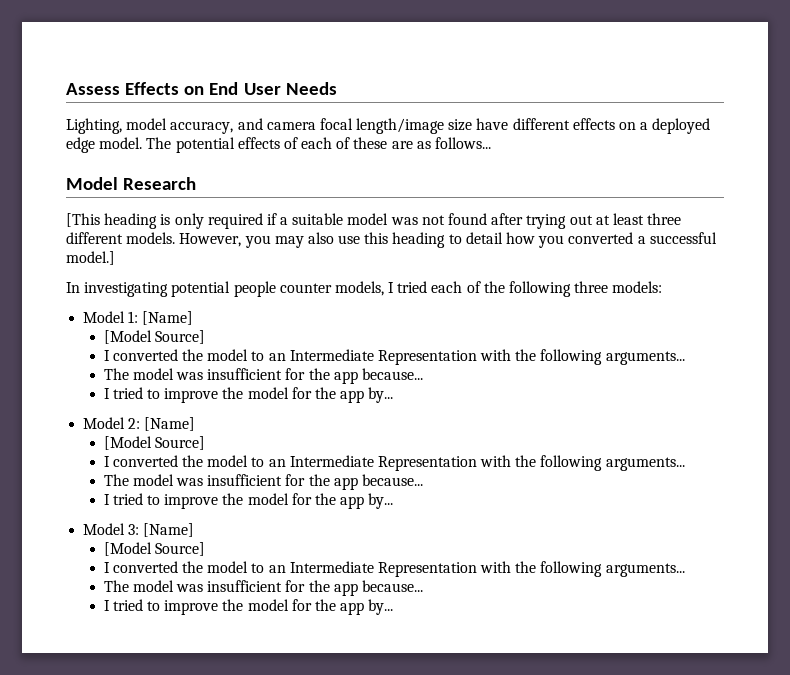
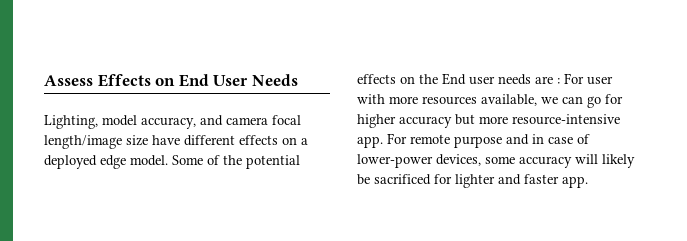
[146,137,492,153] [66,177,197,190] [66,213,682,229] [66,232,717,248] [66,251,115,265] [66,281,663,297] [83,311,194,325] [103,330,205,344] [103,349,685,365] [103,368,423,384] [103,387,394,403] [83,417,196,431] [103,436,205,450] [103,455,685,471] [103,474,423,490] [103,493,394,509] [83,523,195,537] [103,542,205,556] [103,561,685,577] [103,580,423,596] [103,599,394,615] The potential effects of each of these are as follows... // Model Research // [This heading is only required if a suitable model was not found after trying out at least three different models. However, you may also use this heading to detail how you converted a successful model.] // In investigating potential people counter models, I tried each of the following three models: // Model 1: [Name] // [Model Source] // I converted the model to an Intermediate Representation with the following arguments... // The model was insufficient for the app because... // I tried to improve the model for the app by... // Model 2: [Name] // [Model Source] // I converted the model to an Intermediate Representation with the following arguments... // The model was insufficient for the app because... // I tried to improve the model for the app by... // Model 3: [Name] // [Model Source] // I converted the model to an Intermediate Representation with the following arguments... // The model was insufficient for the app because... // I tried to improve the model for the app by... -> [172,155,300,169] [357,73,613,85] [357,94,623,108] [357,114,620,128] [357,133,590,148] [357,154,635,168] [357,174,588,188] Some of the potential effects on the End user needs are : For user with more resources available, we can go for higher accuracy but more resource-intensive app. For remote purpose and in case of lower-power devices, some accuracy will likely be sacrificed for lighter and faster app.

